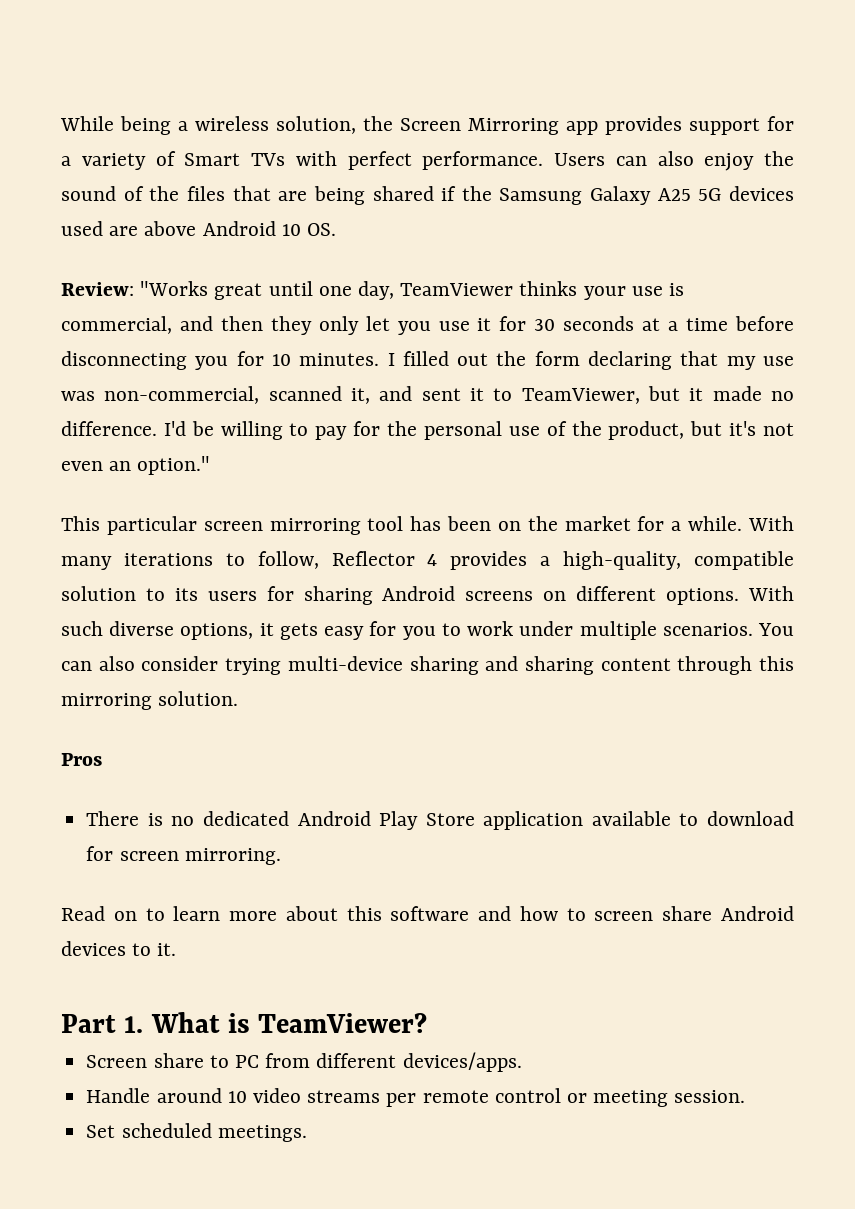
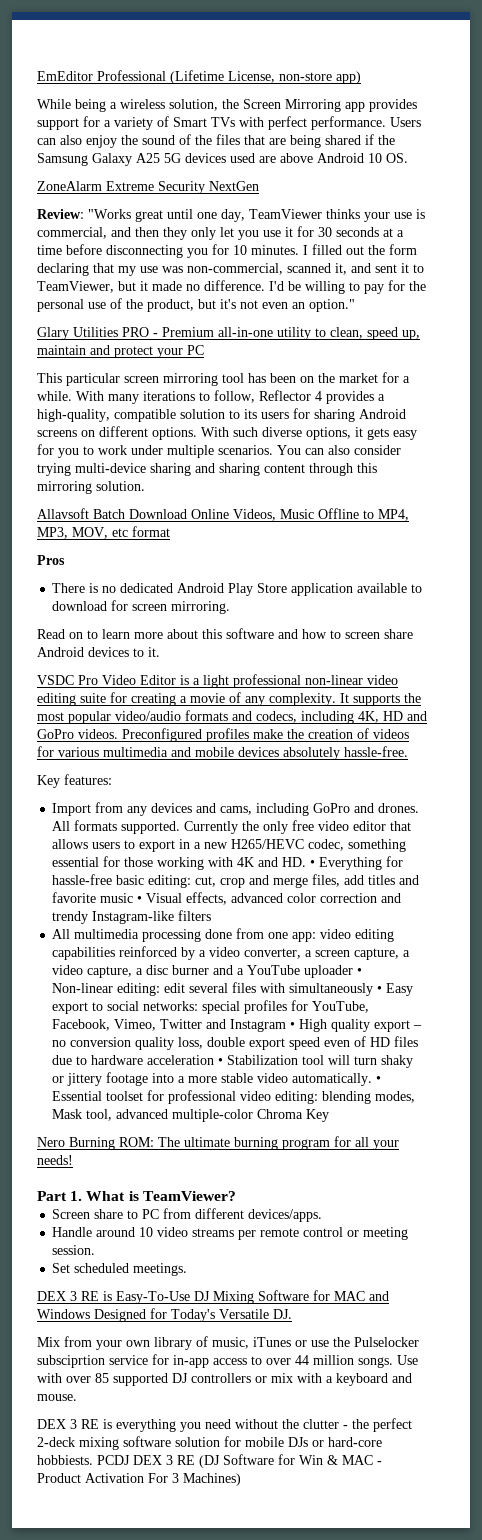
(60, 123) none -> [37,70,361,84] EmEditor Professional (Lifetime License, non-store app) //
(337, 229) none -> [37,181,259,194] // ZoneAlarm Extreme Security NextGen
(211, 465) none -> [37,327,420,340] [37,345,204,358] // Glary Utilities PRO - Premium all-in-one utility to clean, speed up, maintain and protect your PC
(239, 698) none -> [37,508,409,521] [37,526,170,539] // Allavsoft Batch Download Online Videos, Music Offline to MP4, MP3, MOV, etc format
(177, 949) none -> [37,674,398,688] [37,692,421,706] [37,710,427,724] [37,728,409,742] [37,746,408,760] [37,774,112,788] [52,802,420,816] [52,820,412,834] [52,839,407,852] [52,856,404,870] [52,874,420,888] [52,892,402,905] [52,910,212,924] [52,928,395,942] [52,946,411,960] [52,965,363,978] [52,982,414,996] [52,1000,370,1014] [52,1019,423,1032] [52,1036,419,1050] [52,1055,414,1068] [52,1072,382,1086] [52,1090,416,1104] [52,1109,330,1122] [37,1136,399,1150] [37,1155,73,1165] // VSDC Pro Video Editor is a light professional non-linear video editing suite for creating a movie of any complexity. It supports the most popular video/audio formats and codecs, including 4K, HD and GoPro videos. Preconfigured profiles make the creation of videos for various multimedia and mobile devices absolutely hassle-free. // Key features: // Import from any devices and cams, including GoPro and drones. All formats supported. Сurrently the only free video editor that allows users to export in a new H265/HEVC codec, something essential for those working with 4K and HD. • Everything for hassle-free basic editing: cut, crop and merge files, add titles and favorite music • Visual effects, advanced color correction and trendy Instagram-like filters // All multimedia processing done from one app: video editing capabilities reinforced by a video converter, a screen capture, a video capture, a disc burner and a YouTube uploader • Non-linear editing: edit several files with simultaneously • Easy export to social networks: special profiles for YouTube, Facebook, Vimeo, Twitter and Instagram • High quality export – no conversion quality loss, double export speed even of HD files due to hardware acceleration • Stabilization tool will turn shaky or jittery footage into a more stable video automatically. • Essential toolset for professional video editing: blending modes, Mask tool, advanced multiple-color Chroma Key // Nero Burning ROM: The ultimate burning program for all your needs!
(307, 1133) none -> [37,1290,389,1304] [37,1308,292,1322] [37,1336,419,1350] [37,1354,418,1368] [37,1373,412,1386] [37,1394,77,1401] [37,1418,412,1432] [37,1436,382,1450] [37,1454,382,1468] [37,1473,241,1486] // DEX 3 RE is Easy-To-Use DJ Mixing Software for MAC and Windows Designed for Today's Versatile DJ. // Mix from your own library of music, iTunes or use the Pulselocker subsciprtion service for in-app access to over 44 million songs. Use with over 85 supported DJ controllers or mix with a keyboard and mouse. // DEX 3 RE is everything you need without the clutter - the perfect 2-deck mixing software solution for mobile DJs or hard-core hobbiests. PCDJ DEX 3 RE (DJ Software for Win & MAC - Product Activation For 3 Machines)

